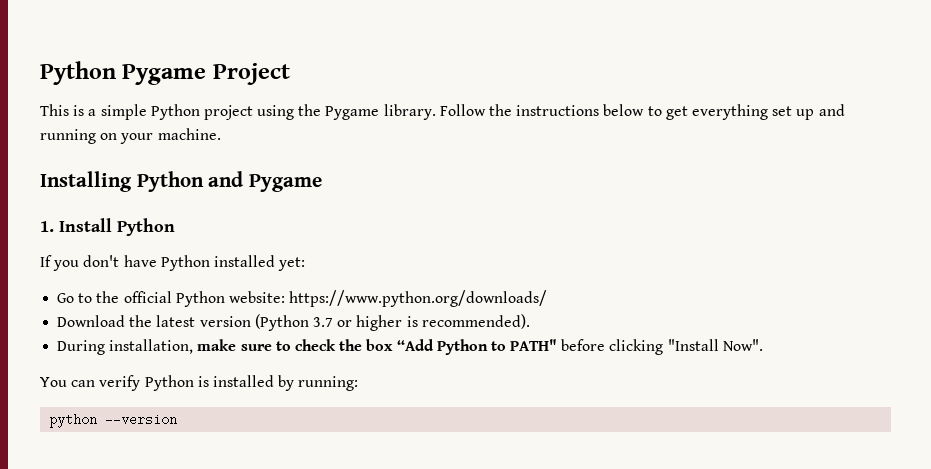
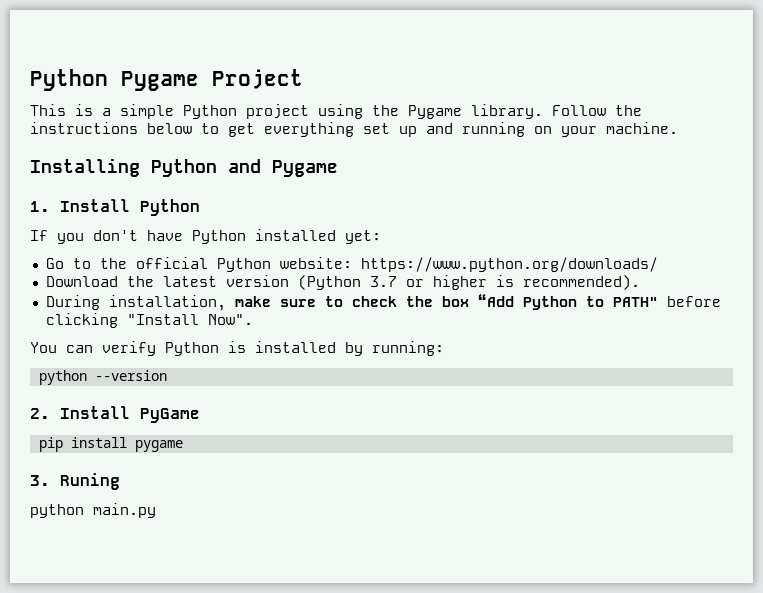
(178, 419) none -> [30,406,200,423] [38,437,183,452] [30,473,120,490] [30,503,156,518] // 2. Install PyGame // pip install pygame // 3. Runing // python main.py

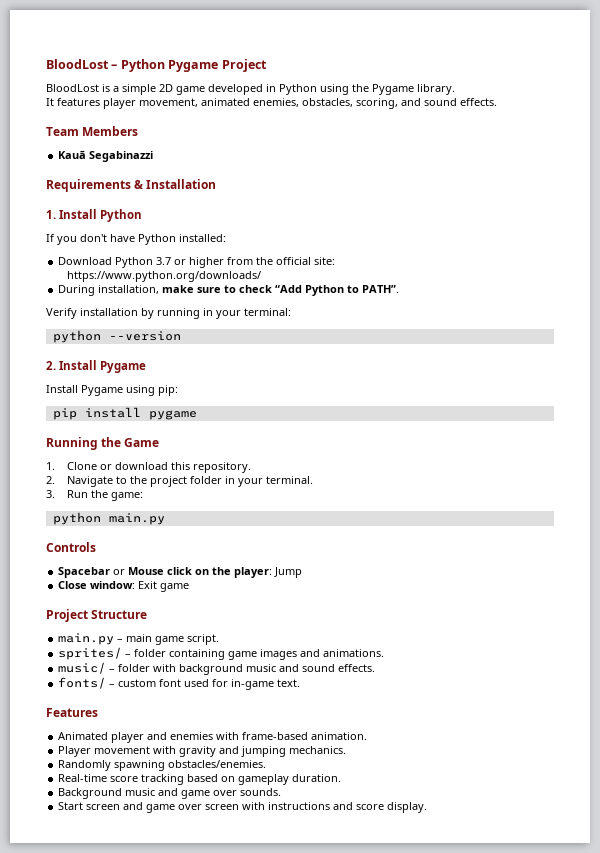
(30, 80) none -> [46,59,118,69] BloodLost –
[30,104,66,116] This -> [46,84,99,92] BloodLost
[183,104,309,119] Python project -> [159,84,317,95] 2D game developed in Python
[552,105,642,116] [30,122,678,137] [30,158,338,177] Follow the instructions below to get everything set up and running on your machine. // Installing Python and Pygame -> [46,98,497,109] [46,126,139,136] [58,150,154,162] [46,179,217,192] // It features player movement, animated enemies, obstacles, scoring, and sound effects. // Team Members // Kauã Segabinazzi // Requirements & Installation
[255,229,381,244] [45,257,658,272] [45,275,640,290] installed yet: // Go to the official Python website: https://www.python.org/downloads/ // Download the latest version (Python 3.7 or higher is recommended). -> [179,234,226,242] [58,257,336,268] [67,271,262,282] installed: // Download Python 3.7 or higher from the official site: // https://www.python.org/downloads/
[405,296,469,307] the box -> (273, 289) none
[612,296,721,307] [45,313,253,328] [30,341,444,356] [38,370,167,385] [30,406,200,423] [38,437,183,452] [30,473,120,490] [30,503,156,518] PATH" before clicking "Install Now". // You can verify Python is installed by running: // python --version // 2. Install PyGame // pip install pygame // 3. Runing // python main.py -> [362,285,400,293] [46,308,291,319] [52,330,181,343] [46,360,147,373] [46,385,178,396] [52,407,197,420] [46,437,160,450] [46,462,252,473] [46,476,314,487] [46,490,144,501] [52,512,165,525] [46,542,96,552] [58,567,303,578] [58,581,190,592] [46,609,148,622] [58,633,220,645] [58,647,385,660] [58,662,376,675] [58,677,301,690] [46,708,98,717] [58,732,368,743] [58,746,347,757] [58,760,267,771] [58,774,342,785] [58,788,282,799] [58,802,428,813] PATH”. // Verify installation by running in your terminal: // python --version // 2. Install Pygame // Install Pygame using pip: // pip install pygame // Running the Game // 1. Clone or download this repository. // 2. Navigate to the project folder in your terminal. // 3. Run the game: // python main.py // Controls // Spacebar or Mouse click on the player: Jump // Close window: Exit game // Project Structure // main.py – main game script. // sprites/ – folder containing game images and animations. // music/ – folder with background music and sound effects. // fonts/ – custom font used for in-game text. // Features // Animated player and enemies with frame-based animation. // Player movement with gravity and jumping mechanics. // Randomly spawning obstacles/enemies. // Real-time score tracking based on gameplay duration. // Background music and game over sounds. // Start screen and game over screen with instructions and score display.

